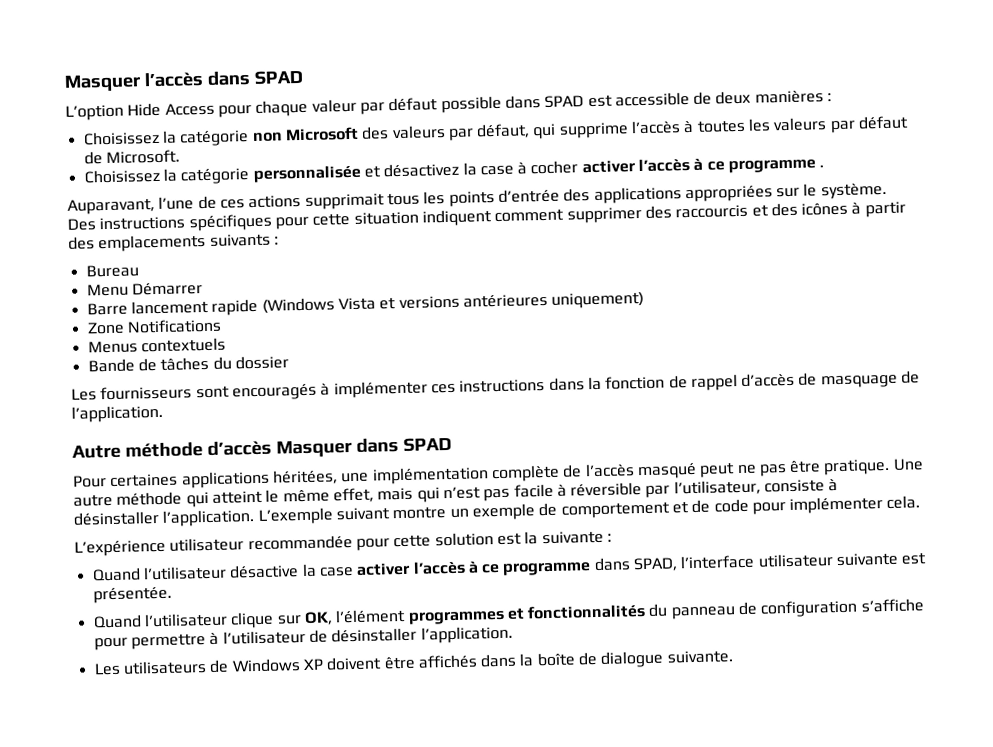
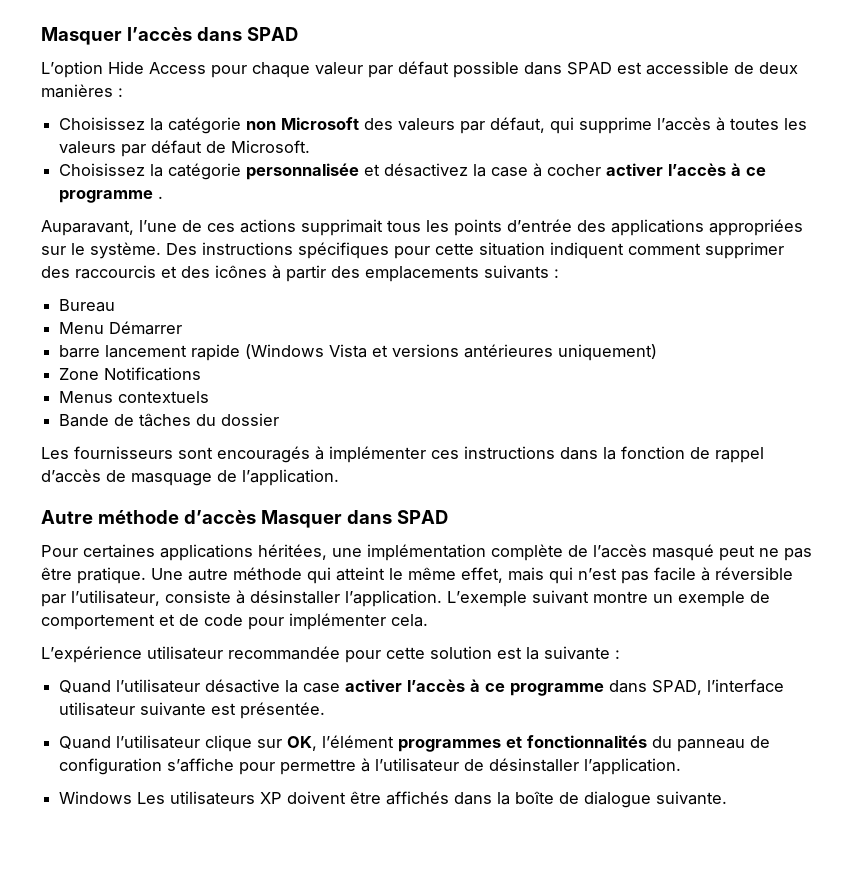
[86,302,128,316] Barre -> [59,345,101,358] barre
(513, 634) none -> [59,791,133,804] Windows
[209,658,301,673] de Windows -> (256, 798) none

